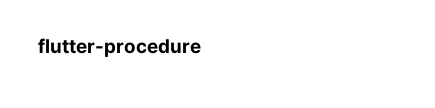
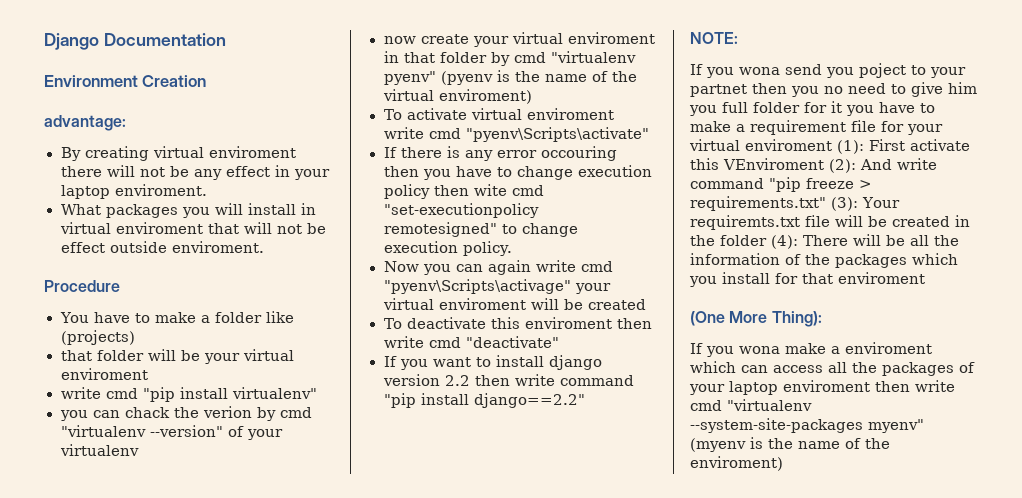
[38,38,201,57] flutter-procedure -> [44,33,226,50] [44,75,207,87] [44,115,126,131] [60,146,296,161] [60,165,330,180] [60,184,207,199] [60,203,316,218] [59,222,326,234] [60,241,264,253] [44,280,120,292] [59,311,295,323] [60,330,135,345] [60,349,294,364] [60,368,148,380] [60,387,317,402] [59,406,312,421] [60,425,283,440] [59,444,139,456] [383,32,655,47] [383,51,636,66] [383,70,637,85] [382,89,532,104] [383,108,615,120] [383,127,649,142] [383,146,617,161] [383,165,652,180] [383,184,544,199] [383,203,539,218] [383,222,578,237] [383,241,513,256] [383,260,613,275] [383,279,611,294] [382,298,646,310] [383,317,653,329] [383,336,559,348] [383,355,602,370] [382,374,634,386] [383,393,585,408] [690,32,738,44] [690,63,966,78] [690,82,977,97] [689,101,935,116] [690,120,943,135] [689,139,970,154] [690,158,937,173] [690,177,872,192] [690,196,900,211] [690,215,970,230] [690,234,959,249] [690,253,958,268] [689,272,925,287] [690,311,822,327] [690,342,932,357] [690,361,975,376] [689,380,955,395] [690,399,812,411] [690,418,924,433] [690,437,890,452] [690,456,783,471] Django Documentation // Environment Creation // advantage: // By creating virtual enviroment there will not be any effect in your laptop enviroment. // What packages you will install in virtual enviroment that will not be effect outside enviroment. // Procedure // You have to make a folder like (projects) // that folder will be your virtual enviroment // write cmd "pip install virtualenv" // you can chack the verion by cmd "virtualenv --version" of your virtualenv // now create your virtual enviroment in that folder by cmd "virtualenv pyenv" (pyenv is the name of the virtual enviroment) // To activate virtual enviroment write cmd "pyenv\Scripts\activate" // If there is any error occouring then you have to change execution policy then wite cmd "set-executionpolicy remotesigned" to change execution policy. // Now you can again write cmd "pyenv\Scripts\activage" your virtual enviroment will be created // To deactivate this enviroment then write cmd "deactivate" // If you want to install django version 2.2 then write command "pip install django==2.2" // NOTE: // If you wona send you poject to your partnet then you no need to give him you full folder for it you have to make a requirement file for your virtual enviroment (1): First activate this VEnviroment (2): And write command "pip freeze > requirements.txt" (3): Your requiremts.txt file will be created in the folder (4): There will be all the information of the packages which you install for that enviroment // (One More Thing): // If you wona make a enviroment which can access all the packages of your laptop enviroment then write cmd "virtualenv --system-site-packages myenv" (myenv is the name of the enviroment)

